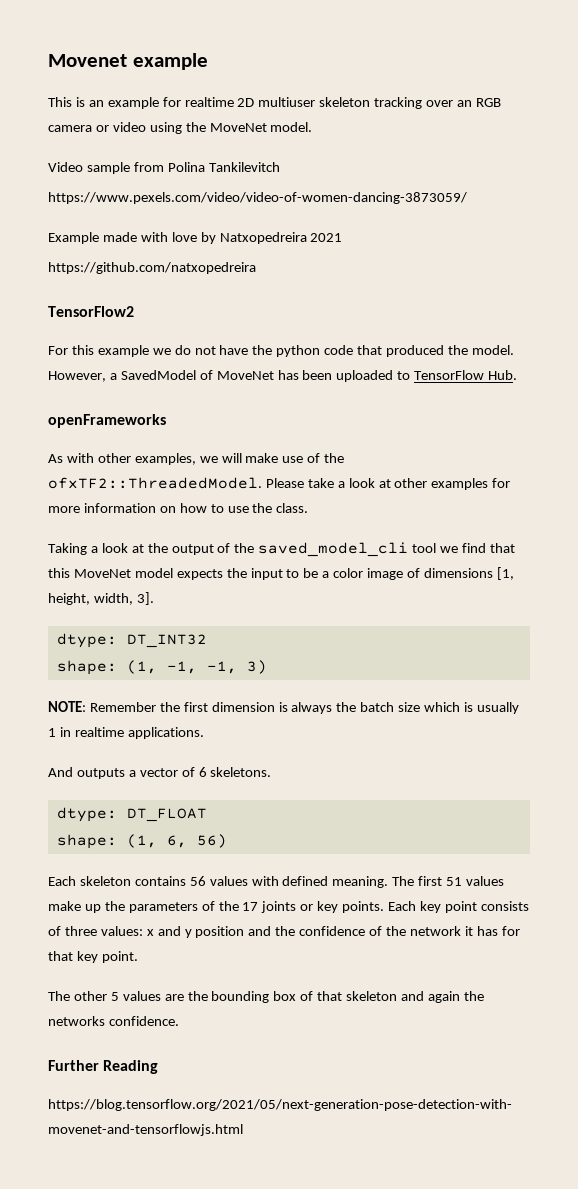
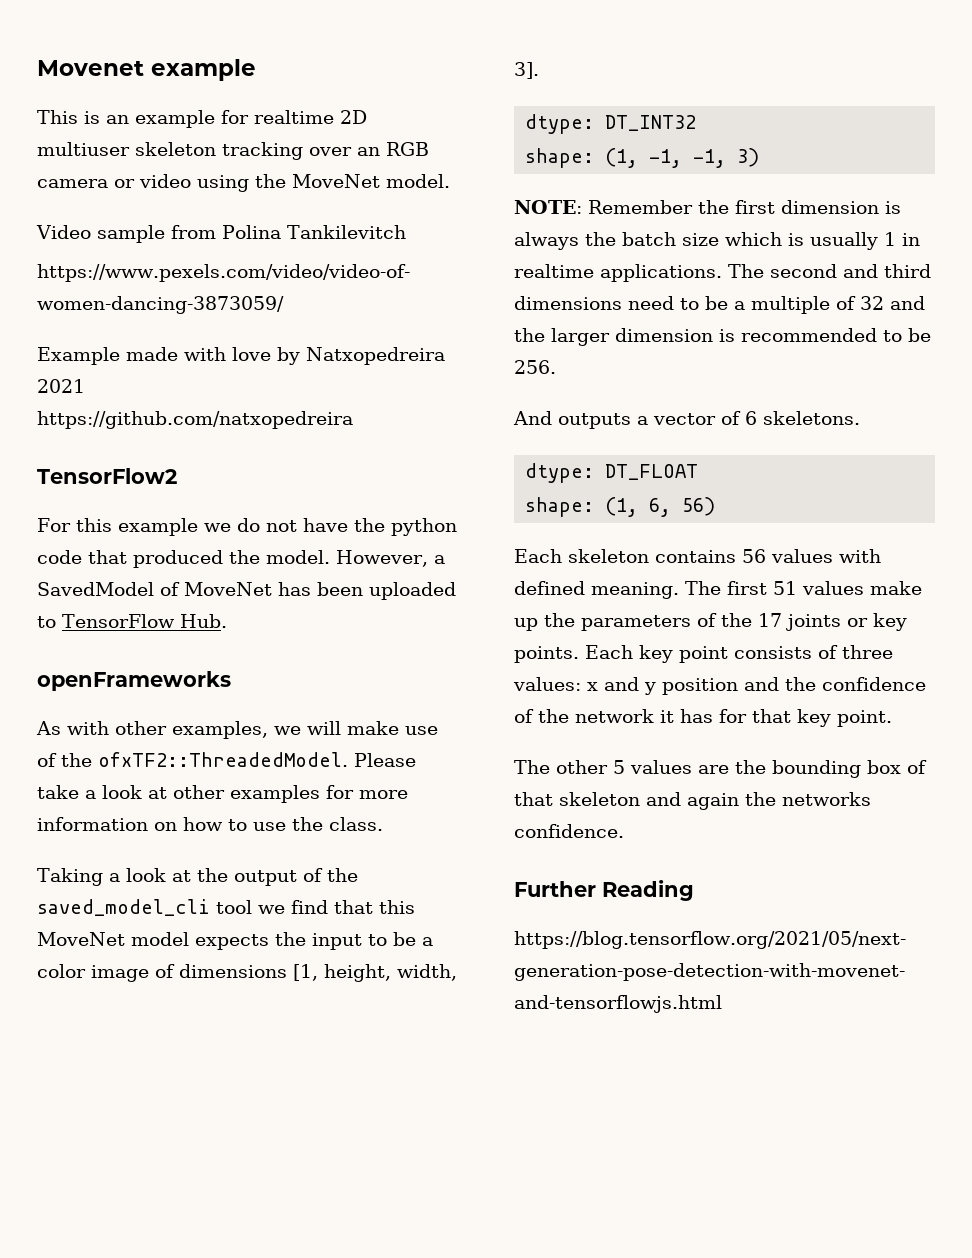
(204, 733) none -> [728,264,931,278] [514,296,925,314] [514,328,931,346] [514,360,556,374] The second and third dimensions need to be a multiple of 32 and the larger dimension is recommended to be 256.

